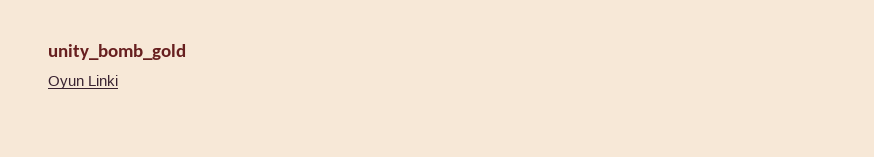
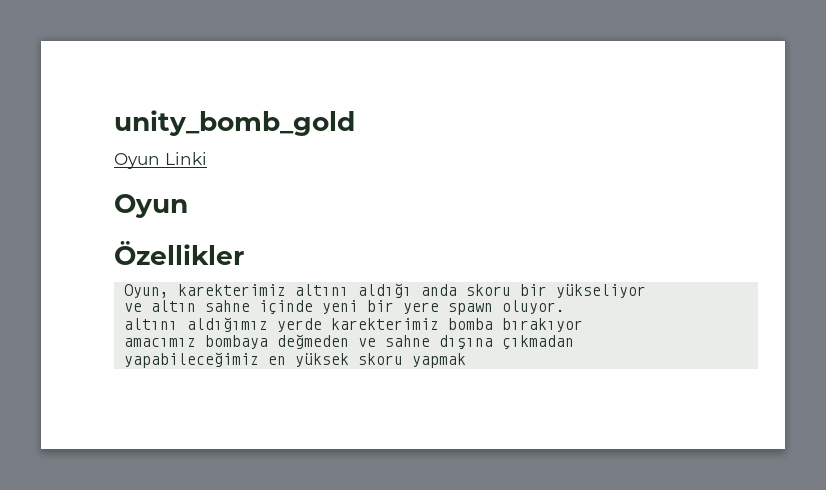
(119, 80) none -> [114,194,188,218] [114,241,244,265] [124,283,647,298] [124,300,566,315] [124,317,584,332] [124,334,575,350] [124,352,467,368] // Oyun // Özellikler // Oyun, karekterimiz altını aldığı anda skoru bir yükseliyor // ve altın sahne içinde yeni bir yere spawn oluyor. // altını aldığımız yerde karekterimiz bomba bırakıyor // amacımız bombaya değmeden ve sahne dışına çıkmadan // yapabileceğimiz en yüksek skoru yapmak

